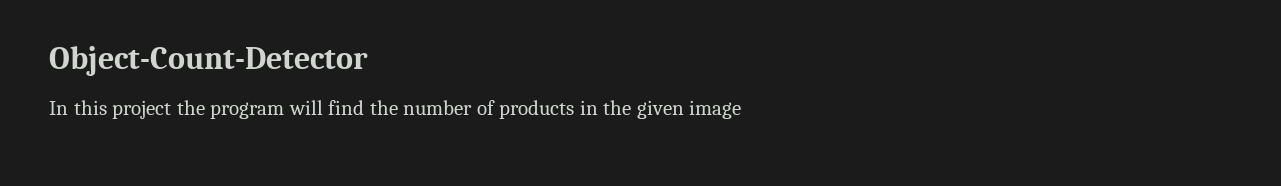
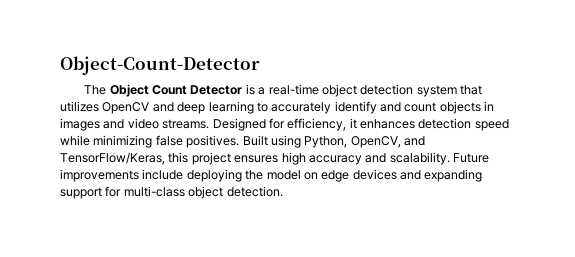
[49,100,742,119] In this project the program will find the number of products in the given image -> [84,84,483,97] [60,101,495,114] [60,118,509,131] [60,135,425,148] [60,152,489,165] [60,169,483,182] [60,186,283,199] The Object Count Detector is a real-time object detection system that utilizes OpenCV and deep learning to accurately identify and count objects in images and video streams. Designed for efficiency, it enhances detection speed while minimizing false positives. Built using Python, OpenCV, and TensorFlow/Keras, this project ensures high accuracy and scalability. Future improvements include deploying the model on edge devices and expanding support for multi-class object detection.

